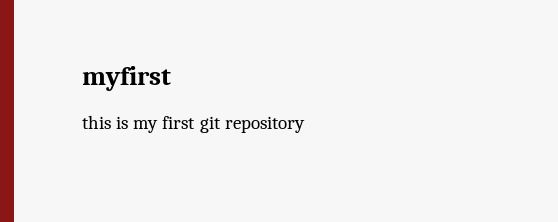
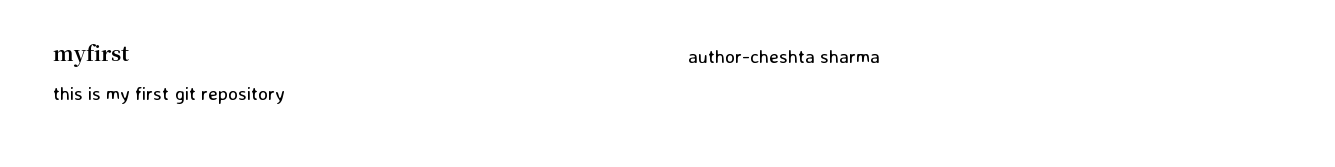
(305, 124) none -> [688,50,881,63] // author-cheshta sharma

